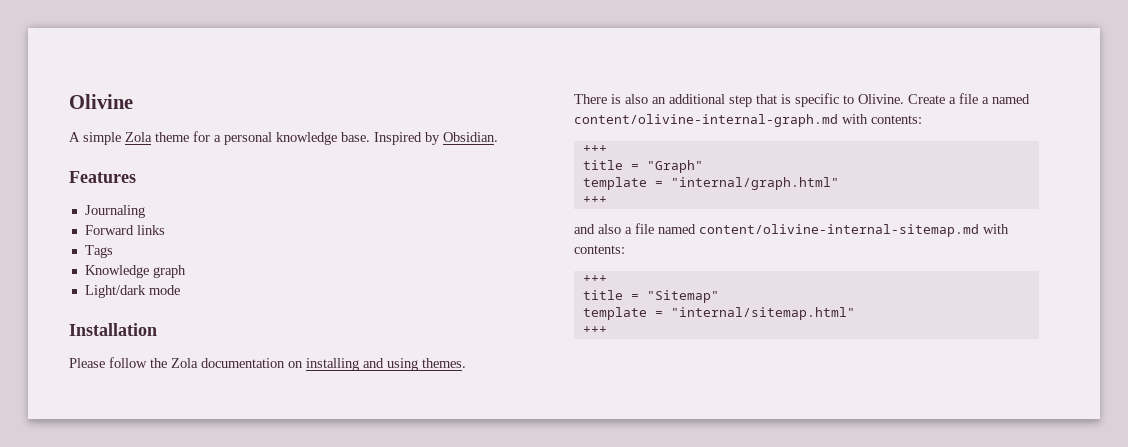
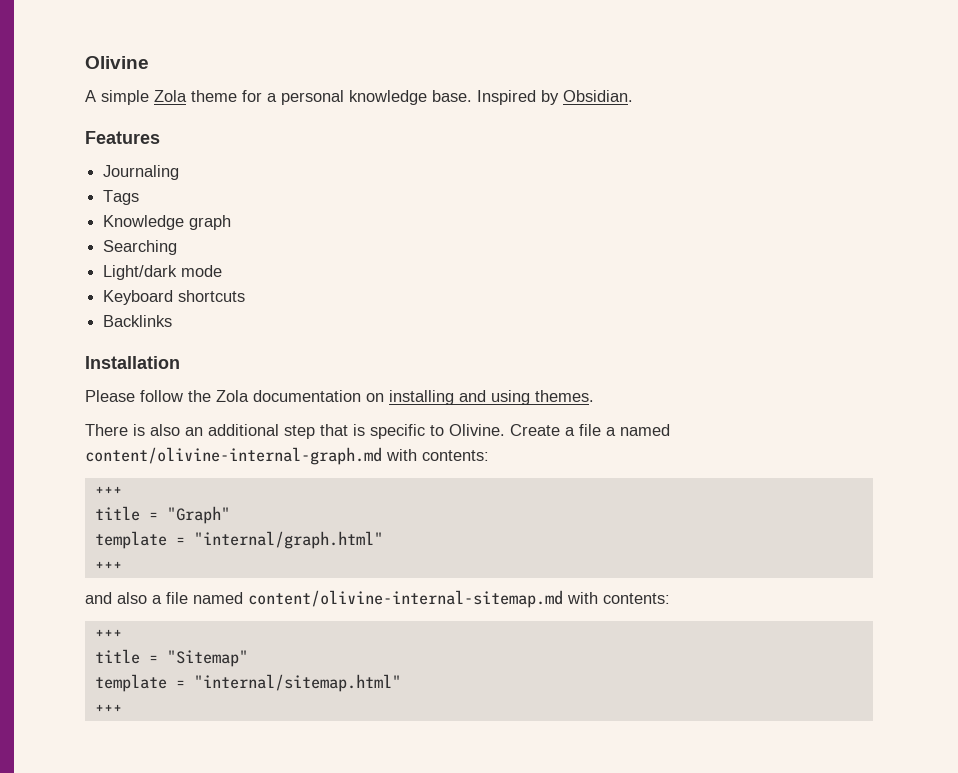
[84,225,165,235] // Forward links -> (180, 172) none
(186, 271) none -> [103,240,178,255] // Searching
(180, 290) none -> [103,290,246,305] [103,315,173,327] // Keyboard shortcuts // Backlinks

